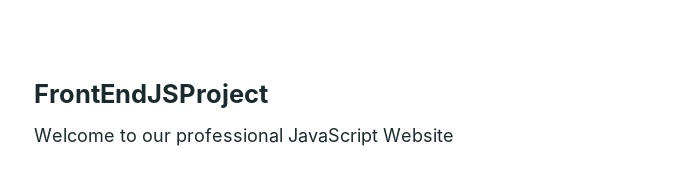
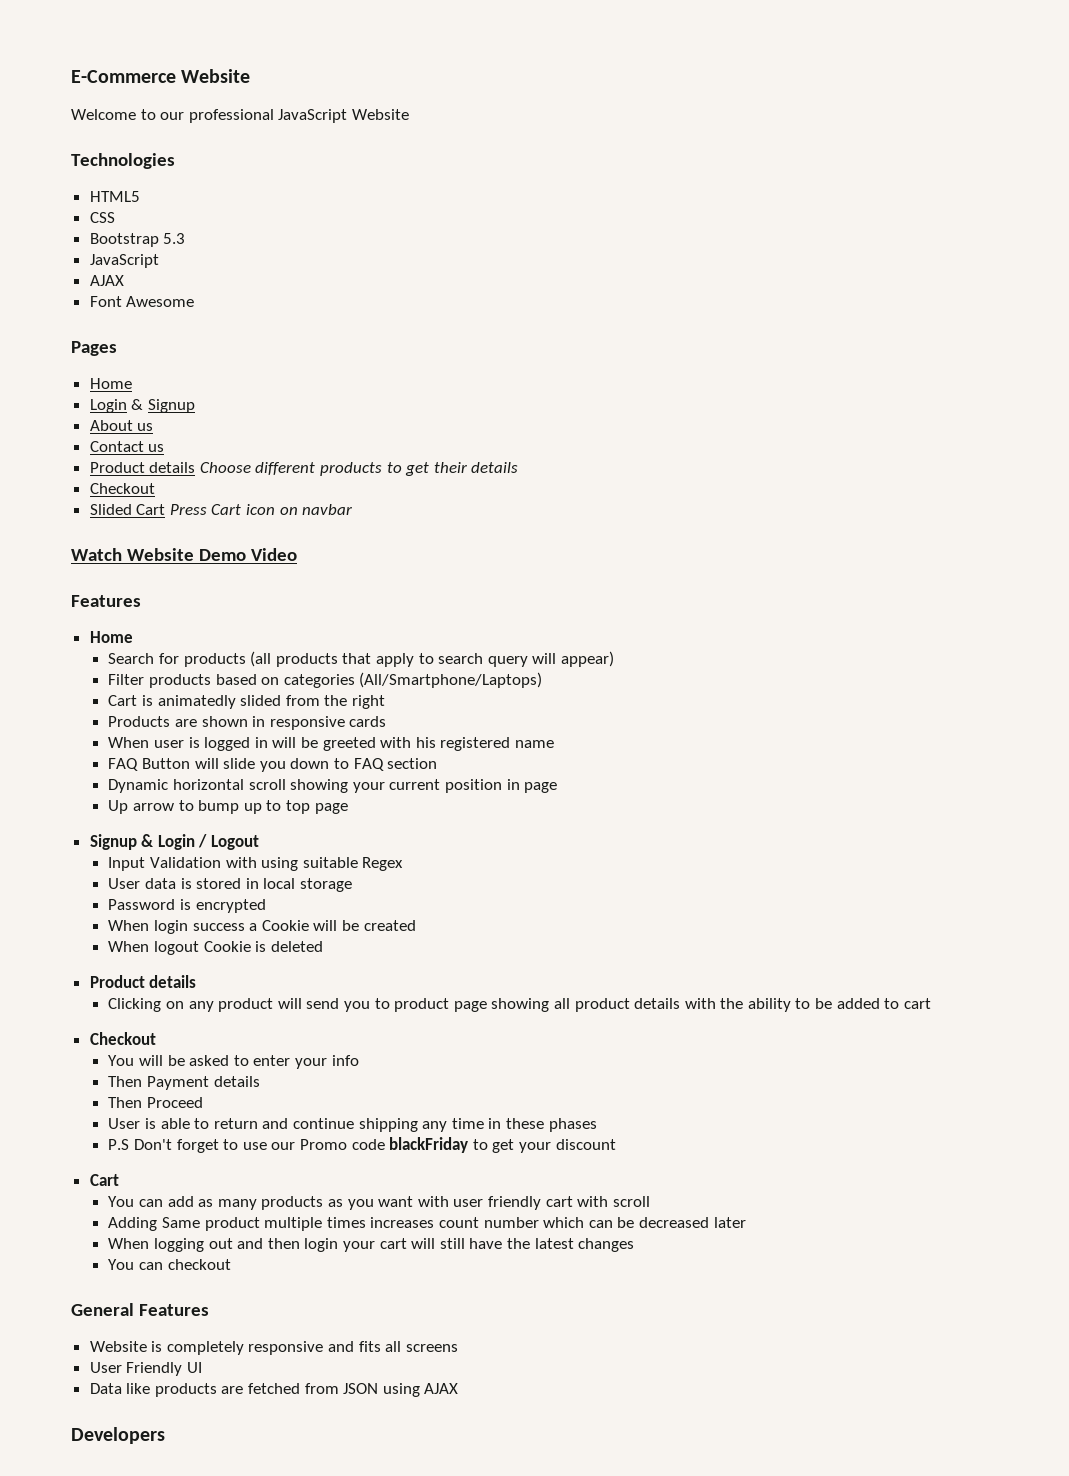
[34,83,268,108] FrontEndJSProject -> [71,69,251,83] E-Commerce Website
(454, 135) none -> [71,153,175,169] [89,191,140,202] [89,212,115,223] [89,233,186,247] [89,254,159,268] [89,275,124,286] [89,296,195,307] [71,341,117,356] [89,378,132,389] [89,399,195,413] [89,420,154,431] [89,441,165,452] [89,462,519,476] [89,483,155,494] [89,504,353,515] [71,548,297,561] [71,595,141,607] [89,631,133,643] [108,651,614,667] [108,672,543,688] [108,695,385,709] [108,716,387,730] [108,737,554,751] [108,758,438,772] [108,779,558,793] [108,800,348,814] [89,834,260,850] [108,857,404,871] [108,878,352,892] [108,899,266,913] [108,920,416,934] [108,941,323,955] [89,975,197,988] [108,998,931,1012] [89,1032,156,1045] [108,1055,359,1069] [108,1076,260,1090] [108,1097,204,1108] [108,1118,597,1132] [108,1137,616,1153] [89,1174,119,1186] [108,1196,650,1210] [108,1217,746,1231] [108,1238,635,1252] [108,1259,231,1270] [71,1303,209,1316] [89,1341,458,1355] [89,1362,202,1376] [89,1383,459,1397] [71,1427,165,1444] // Technologies // HTML5 // CSS // Bootstrap 5.3 // JavaScript // AJAX // Font Awesome // Pages // Home // Login & Signup // About us // Contact us // Product details Choose different products to get their details // Checkout // Slided Cart Press Cart icon on navbar // Watch Website Demo Video // Features // Home // Search for products (all products that apply to search query will appear) // Filter products based on categories (All/Smartphone/Laptops) // Cart is animatedly slided from the right // Products are shown in responsive cards // When user is logged in will be greeted with his registered name // FAQ Button will slide you down to FAQ section // Dynamic horizontal scroll showing your current position in page // Up arrow to bump up to top page // Signup & Login / Logout // Input Validation with using suitable Regex // User data is stored in local storage // Password is encrypted // When login success a Cookie will be created // When logout Cookie is deleted // Product details // Clicking on any product will send you to product page showing all product details with the ability to be added to cart // Checkout // You will be asked to enter your info // Then Payment details // Then Proceed // User is able to return and continue shipping any time in these phases // P.S Don't forget to use our Promo code blackFriday to get your discount // Cart // You can add as many products as you want with user friendly cart with scroll // Adding Same product multiple times increases count number which can be decreased later // When logging out and then login your cart will still have the latest changes // You can checkout // General Features // Website is completely responsive and fits all screens // User Friendly UI // Data like products are fetched from JSON using AJAX // Developers

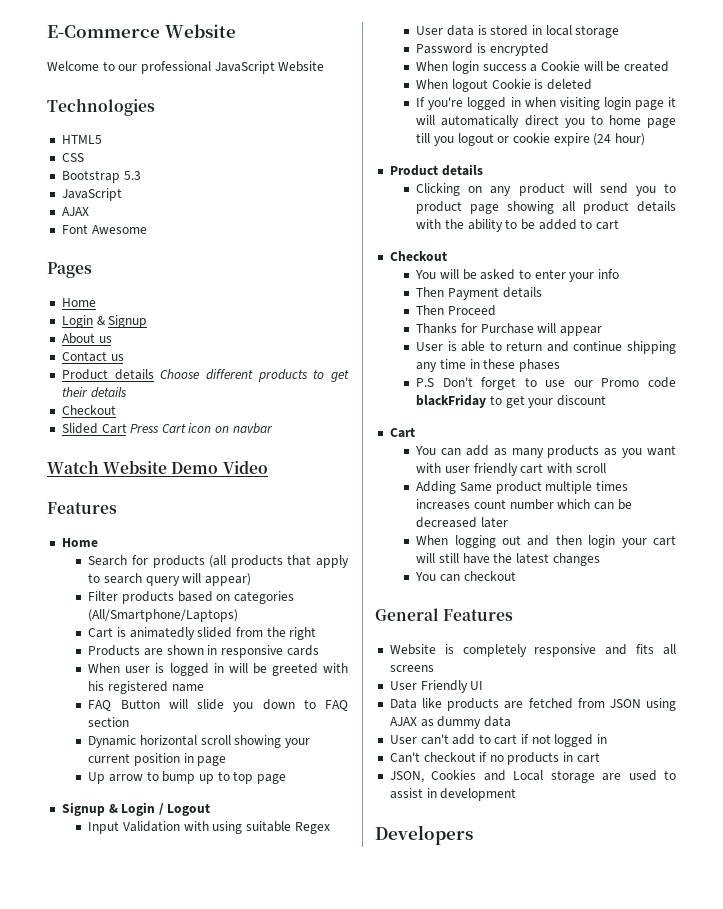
(323, 946) none -> [416,97,676,110] [416,115,676,128] [416,133,645,146] // If you're logged in when visiting login page it will automatically direct you to home page till you logout or cookie expire (24 hour)
(204, 1102) none -> [416,323,602,336] // Thanks for Purchase will appear
(459, 1388) none -> [420,716,511,729] [389,734,608,747] [389,752,600,765] [389,770,676,783] [389,788,517,801] as dummy data // User can't add to cart if not logged in // Can't checkout if no products in cart // JSON, Cookies and Local storage are used to assist in development

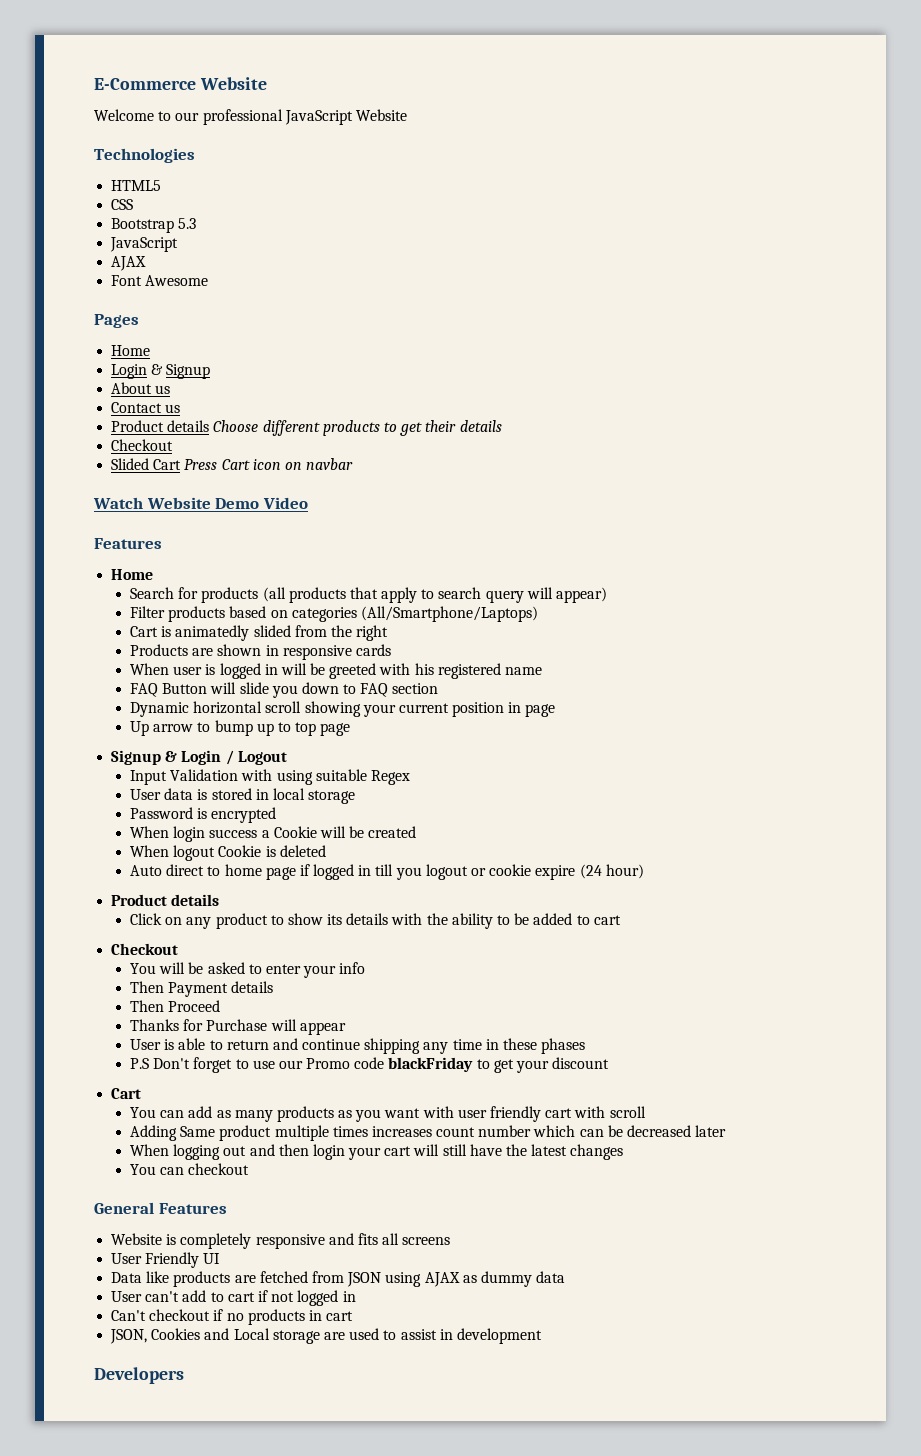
[416,97,676,110] [416,115,676,128] If you're logged in when visiting login page it will automatically direct you to home page -> [129,864,372,880] Auto direct to home page if logged in
[416,183,461,196] Clicking -> [129,913,162,925] Click
[572,183,676,196] [416,201,630,214] will send you to product page showing all product -> [270,913,343,925] to show its

